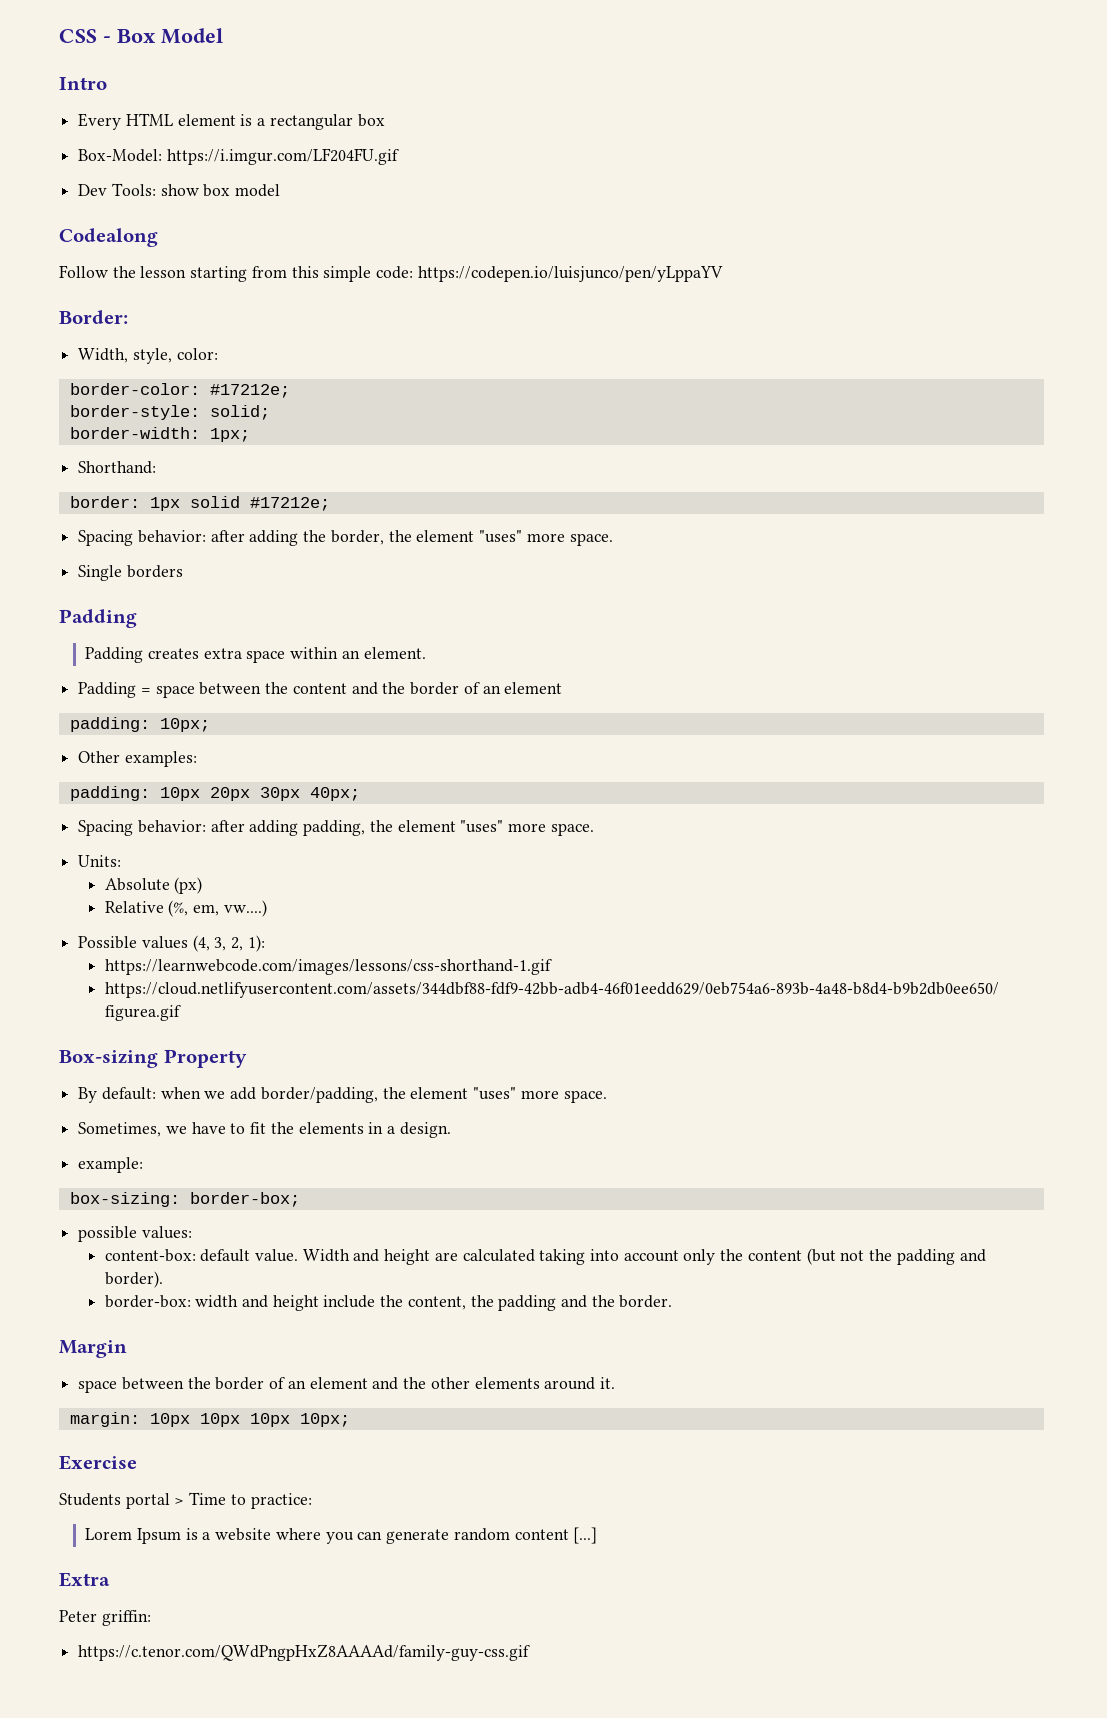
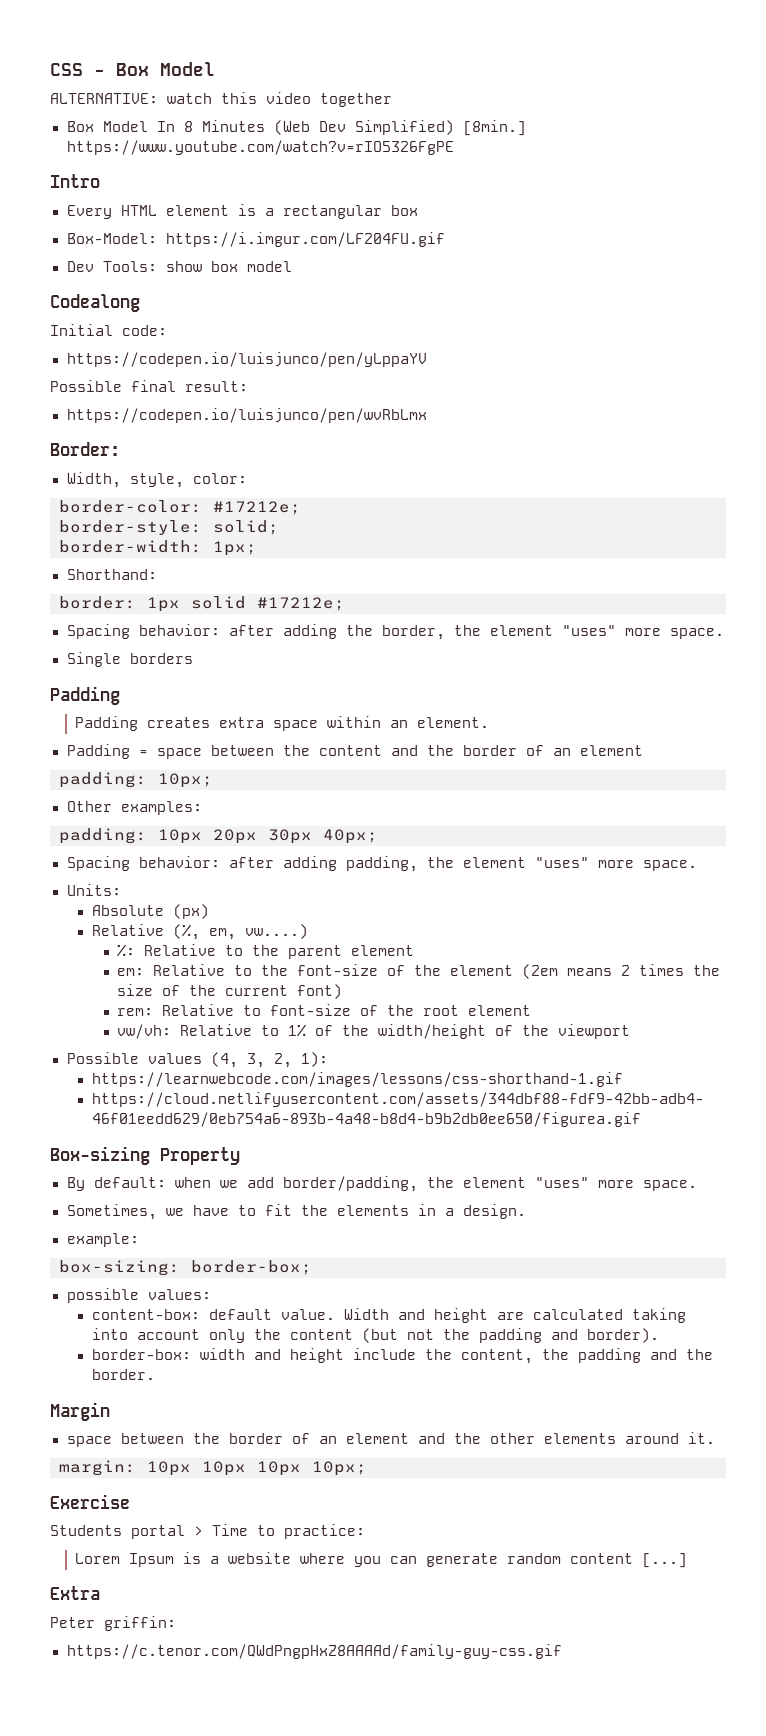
(223, 36) none -> [50,92,392,107] [66,120,526,136] [66,140,454,155] // ALTERNATIVE: watch this video together // Box Model In 8 Minutes (Web Dev Simplified) [8min.] https://www.youtube.com/watch?v=rIO5326FgPE
[59,265,372,282] Follow the lesson starting from this simple -> [50,324,113,336] Initial
(414, 272) none -> (167, 330) //
(723, 274) none -> [50,380,248,392] [66,408,427,423] // Possible final result: // https://codepen.io/luisjunco/pen/wvRbLmx
(267, 908) none -> [117,944,415,959] [117,964,721,979] [117,984,343,999] [117,1004,532,1016] [117,1024,631,1039] // %: Relative to the parent element // em: Relative to the font-size of the element (2em means 2 times the size of the current font) // rem: Relative to font-size of the root element // vw/vh: Relative to 1% of the width/height of the viewport

